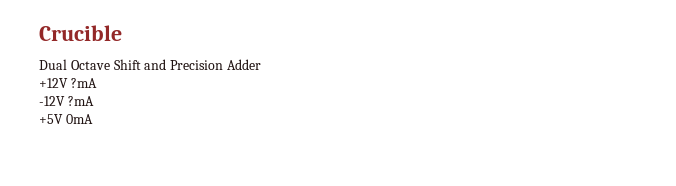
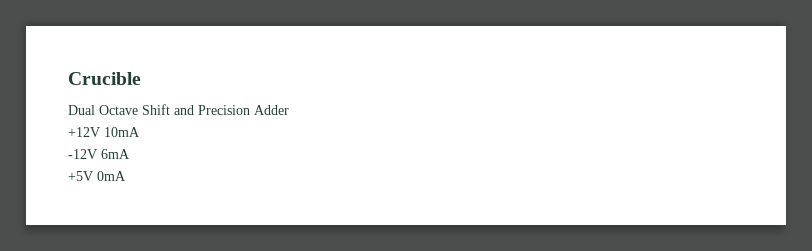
[70,78,97,88] ?mA -> [104,127,140,137] 10mA
[67,96,94,106] ?mA -> [101,149,130,159] 6mA

